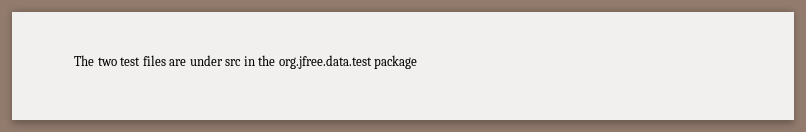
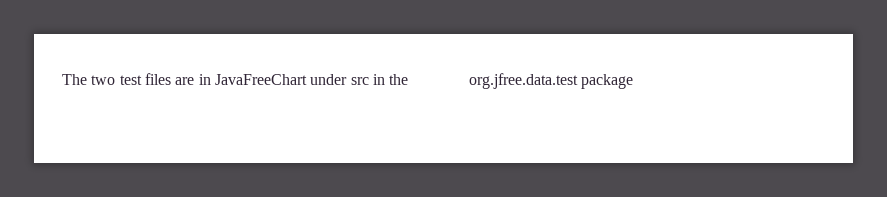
(187, 62) none -> [198,74,307,85] in JavaFreeChart

